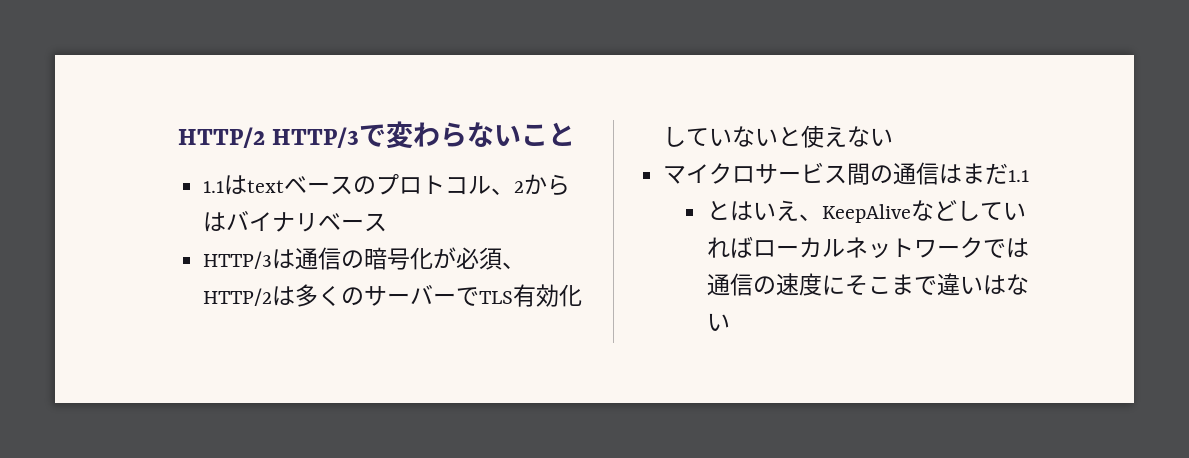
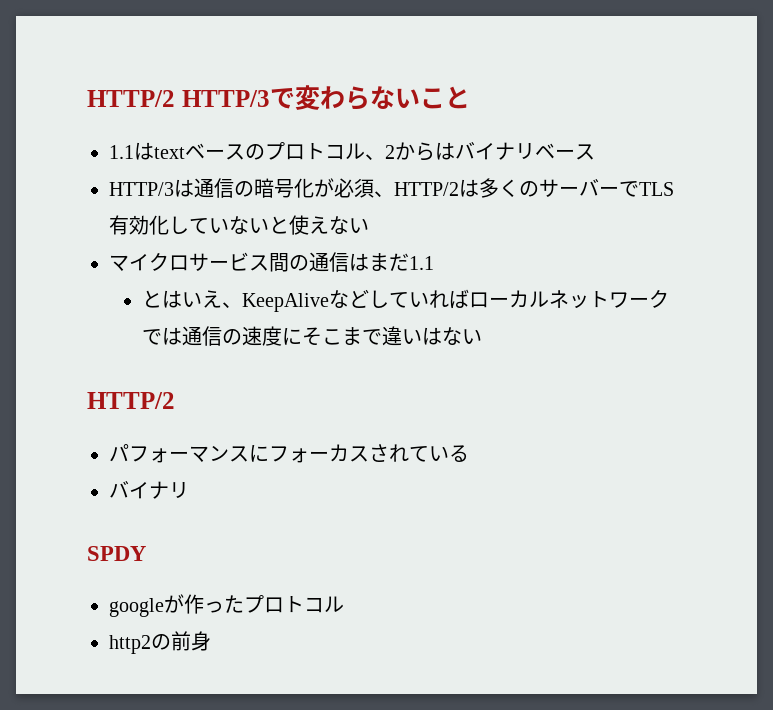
(730, 322) none -> [87,392,175,409] [109,444,469,463] [109,481,189,499] [87,546,146,561] [109,594,344,617] [109,631,211,654] // HTTP/2 // パフォーマンスにフォーカスされている // バイナリ // SPDY // googleが作ったプロトコル // http2の前身

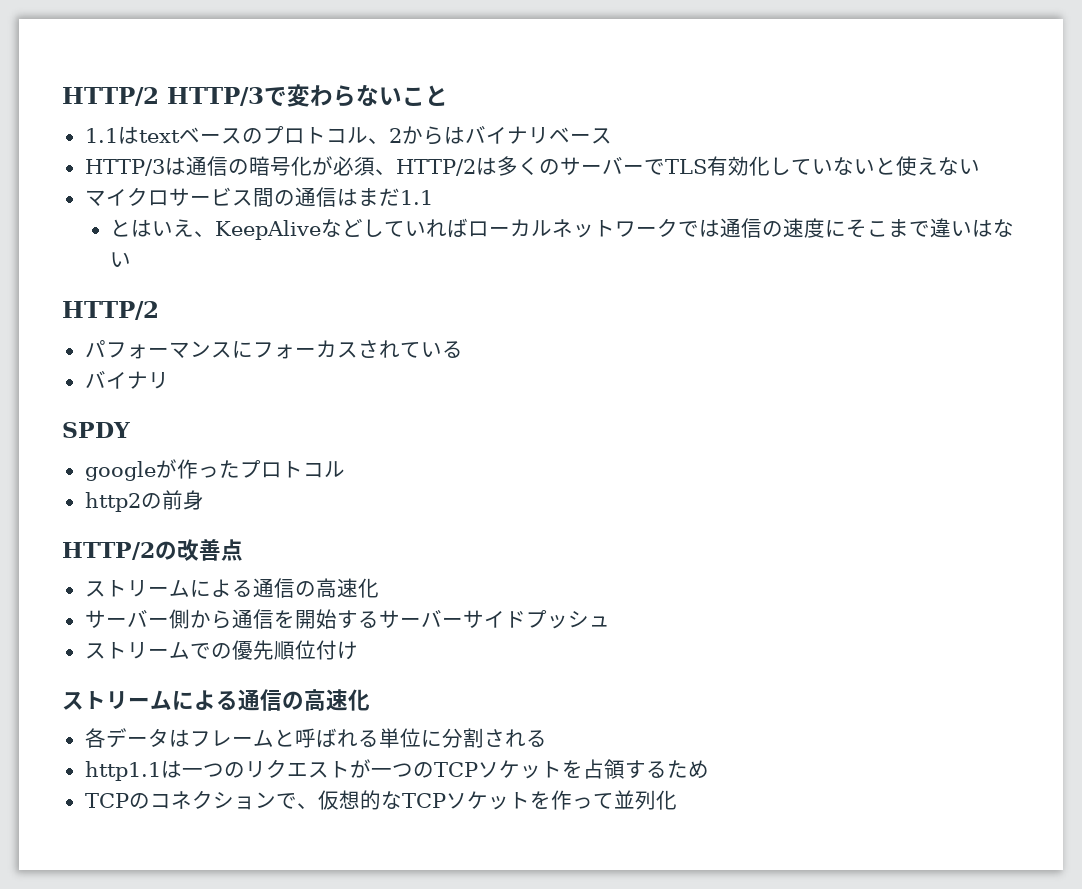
(211, 641) none -> [62,539,243,561] [84,578,379,598] [84,609,610,629] [84,640,358,660] [62,689,370,711] [84,728,547,748] [84,759,709,781] [84,790,677,810] // HTTP/2の改善点 // ストリームによる通信の高速化 // サーバー側から通信を開始するサーバーサイドプッシュ // ストリームでの優先順位付け // ストリームによる通信の高速化 // 各データはフレームと呼ばれる単位に分割される // http1.1は一つのリクエストが一つのTCPソケットを占領するため // TCPのコネクションで、仮想的なTCPソケットを作って並列化

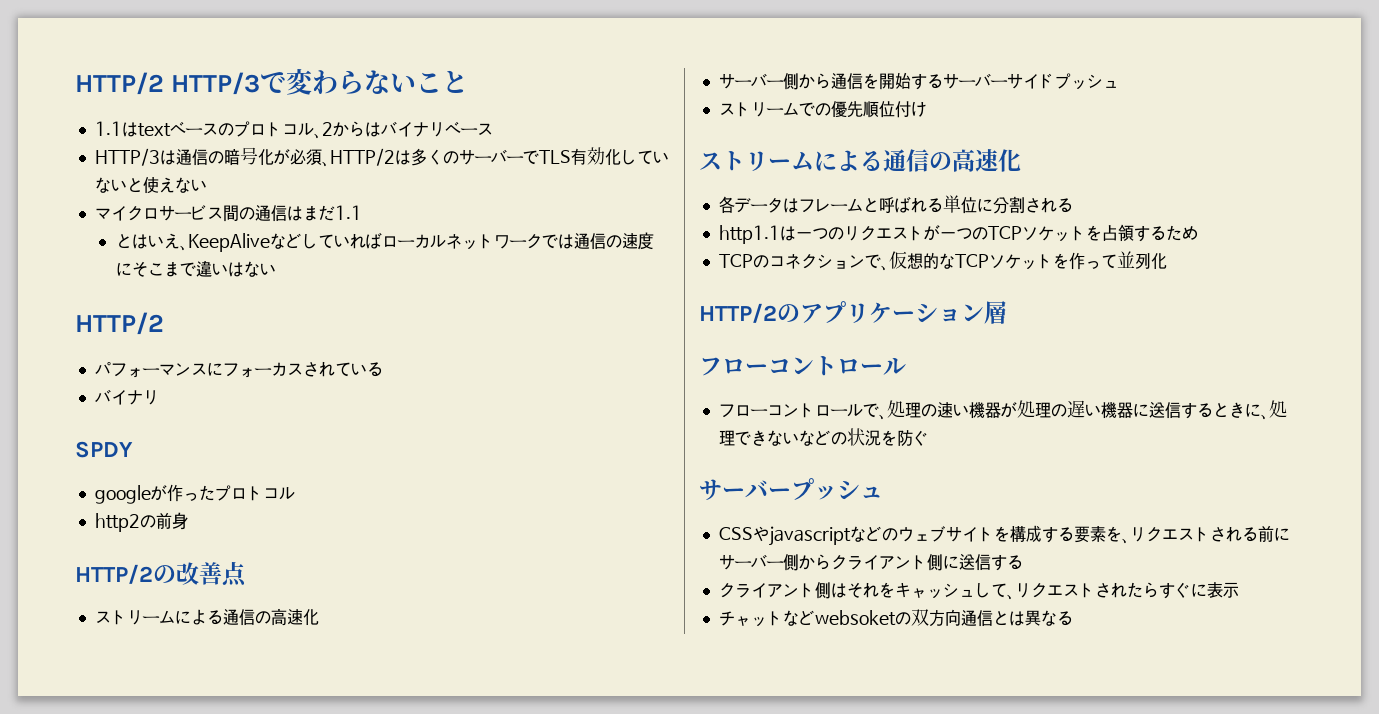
(677, 800) none -> [699,301,1007,324] [699,356,906,376] [718,400,1287,420] [718,428,929,446] [699,478,883,501] [718,525,1290,546] [718,553,1023,571] [718,581,1239,600] [718,609,1073,627] // HTTP/2のアプリケーション層 // フローコントロール // フローコントロールで、処理の速い機器が処理の遅い機器に送信するときに、処理できないなどの状況を防ぐ // サーバープッシュ // CSSやjavascriptなどのウェブサイトを構成する要素を、リクエストされる前にサーバー側からクライアント側に送信する // クライアント側はそれをキャッシュして、リクエストされたらすぐに表示 // チャットなどwebsoketの双方向通信とは異なる

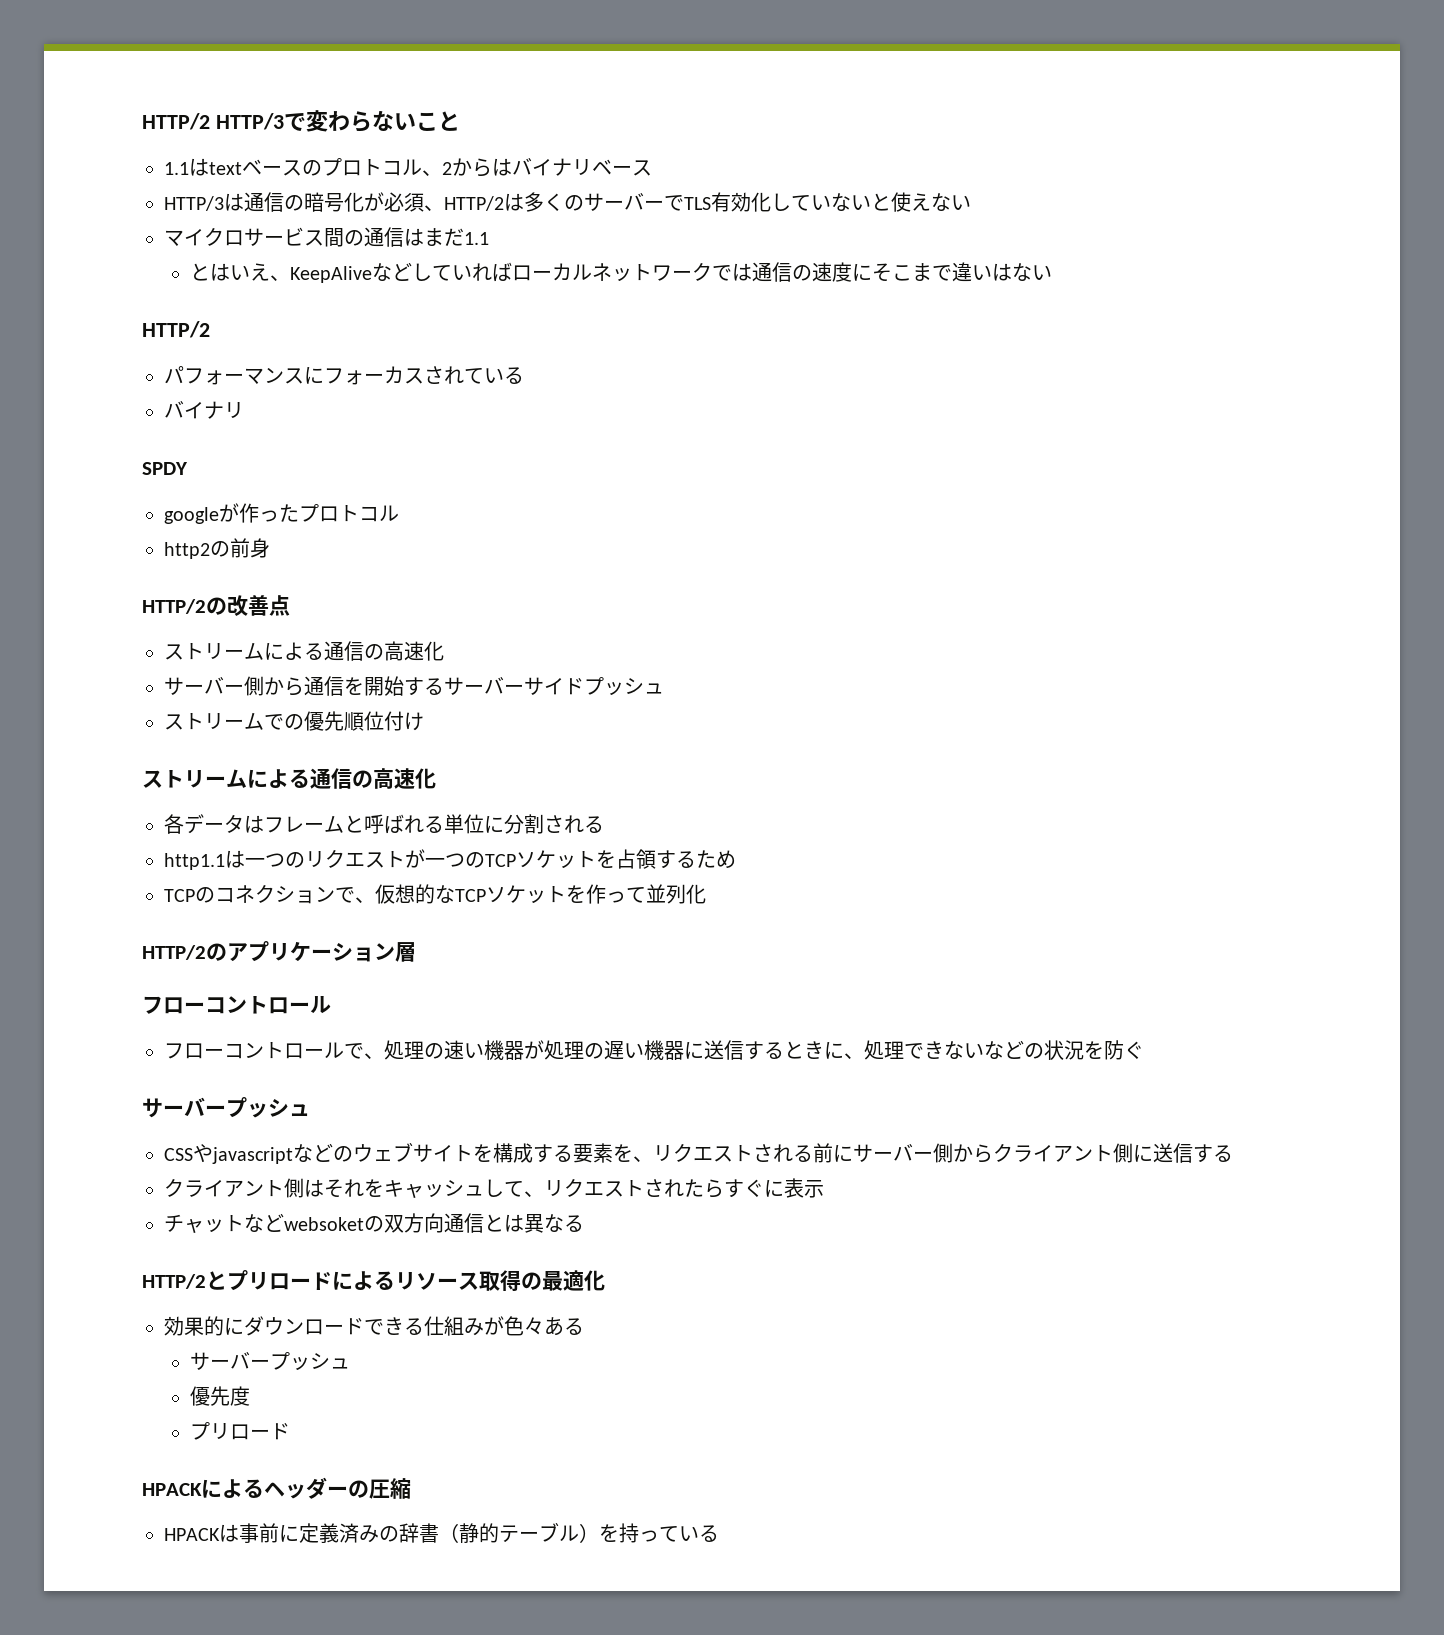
(1073, 618) none -> [142,1270,605,1291] [164,1316,584,1336] [190,1352,351,1371] [190,1386,251,1406] [190,1422,291,1440] [142,1477,411,1499] [164,1522,719,1543] // HTTP/2とプリロードによるリソース取得の最適化 // 効果的にダウンロードできる仕組みが色々ある // サーバープッシュ // 優先度 // プリロード // HPACKによるヘッダーの圧縮 // HPACKは事前に定義済みの辞書（静的テーブル）を持っている

